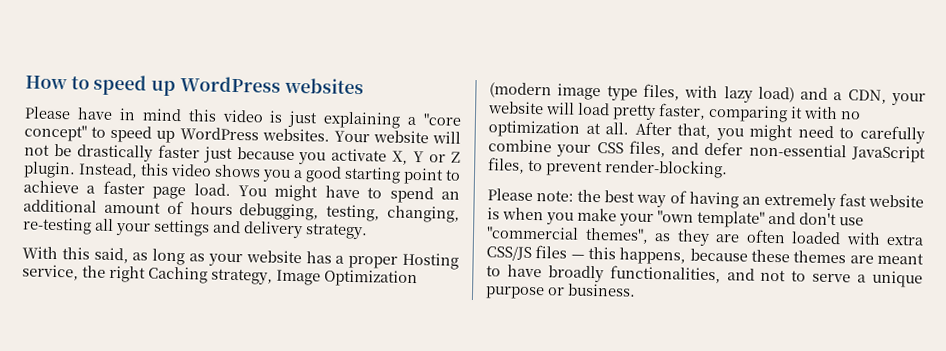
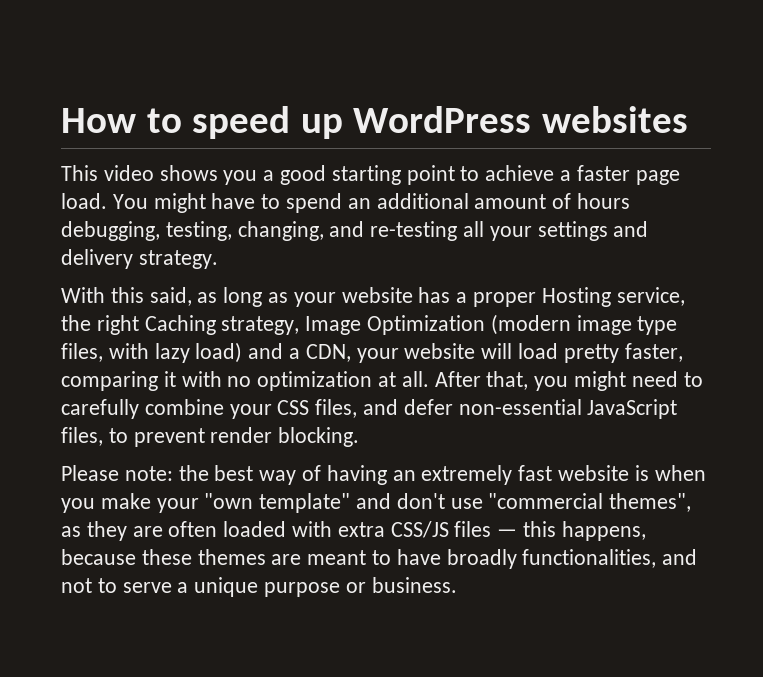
[24,106,462,129] [24,124,461,144] [24,143,462,165] [23,161,169,179] Please have in mind this video is just explaining a "core concept" to speed up WordPress websites. Your website will not be drastically faster just because you activate X, Y or Z plugin. Instead, this -> [61,165,98,181] This
(460, 214) none -> [329,221,365,237] and
[605,159,728,179] render-blocking. -> [210,427,360,447] render blocking.

